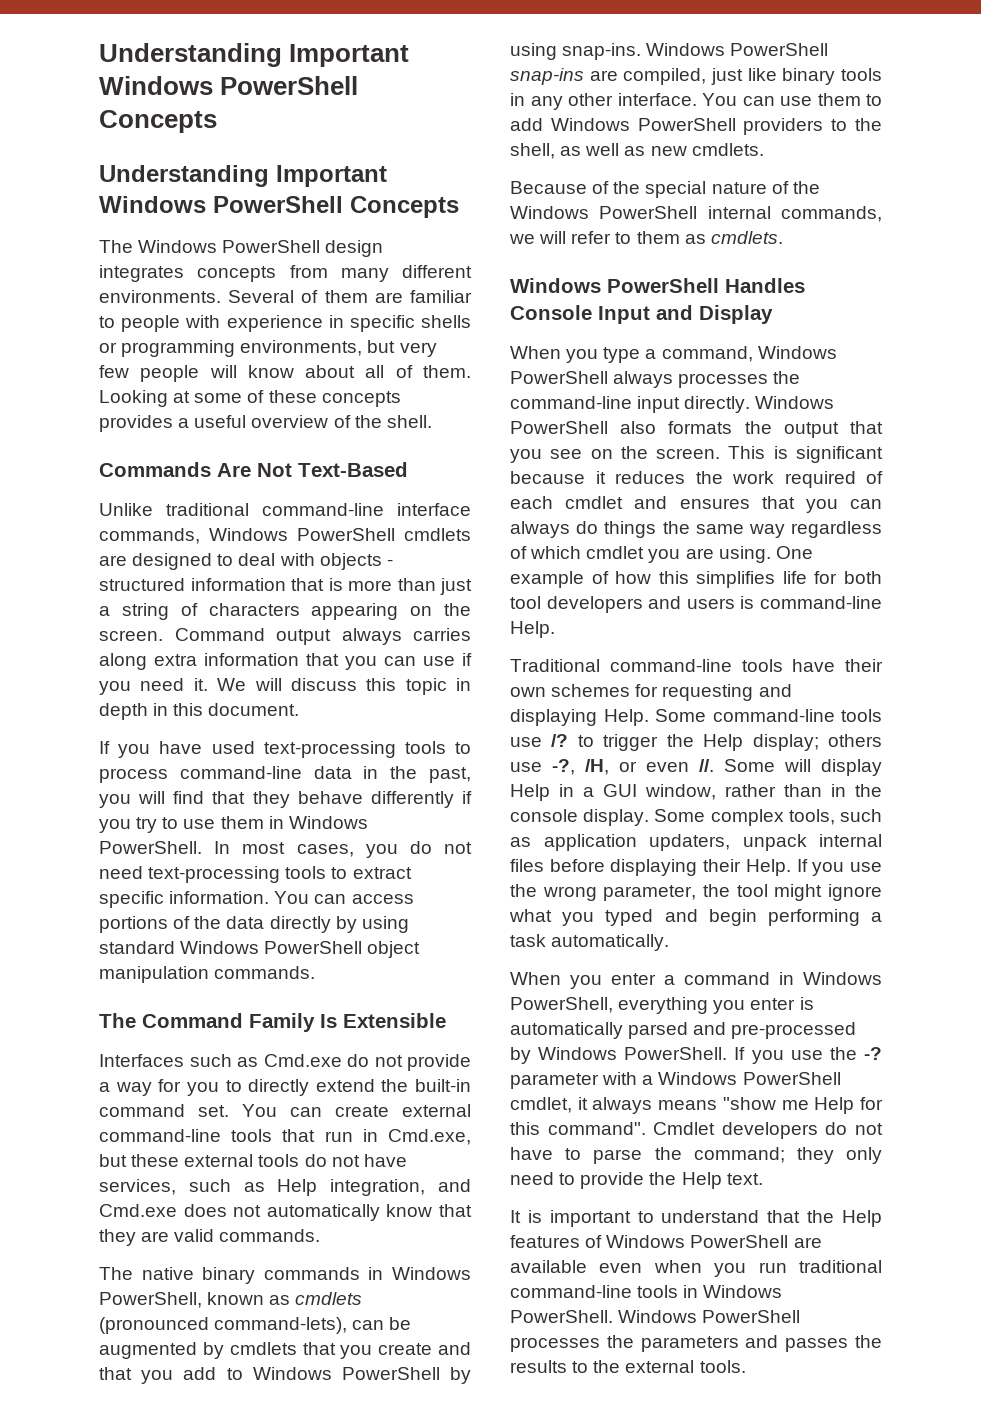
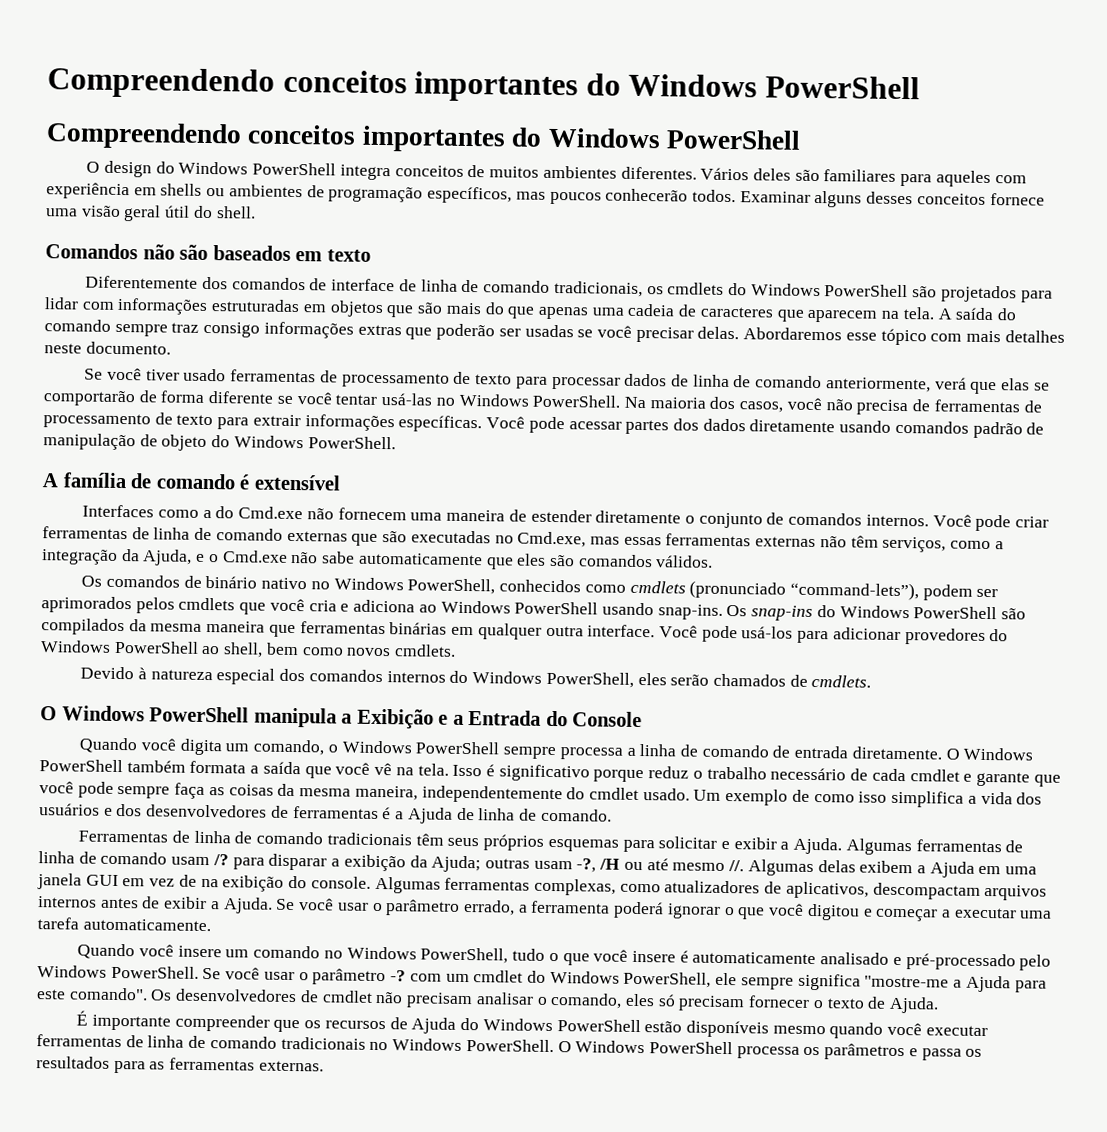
[99,43,410,67] [99,76,359,95] [99,110,217,133] [99,165,387,187] [99,196,459,218] [99,240,384,257] [99,265,472,282] [99,290,472,303] [99,315,472,332] [99,340,437,357] [99,365,471,382] [99,390,401,407] [99,415,432,432] [99,462,408,477] [99,503,471,516] [99,528,471,544] [99,553,393,570] [99,578,472,595] [99,603,471,620] [99,628,471,645] [99,653,472,670] [99,678,471,695] [99,703,300,720] [99,741,471,758] [99,766,472,783] [99,791,472,808] [99,816,368,833] [99,841,472,858] [99,866,412,883] [99,891,414,908] [99,916,409,933] [99,941,421,958] [99,966,316,983] [99,1013,446,1032] [99,1054,471,1071] [99,1079,471,1096] [99,1104,471,1117] [99,1129,472,1145] [99,1154,407,1167] [99,1179,472,1196] [99,1204,473,1221] [99,1229,321,1246] [99,1267,472,1284] [99,1292,363,1308] [99,1317,412,1334] [99,1342,471,1359] [99,1367,472,1384] [510,43,829,60] [510,68,882,85] [510,93,882,110] [510,118,882,135] [510,143,764,159] [510,181,820,198] [510,206,882,222] [509,231,783,244] [510,278,805,293] [510,305,773,324] [510,346,837,363] [510,371,801,388] [510,396,835,413] [510,421,883,438] [510,446,883,463] [510,471,883,488] [510,496,882,513] [510,521,882,538] [510,546,813,563] [510,571,882,588] [510,596,882,613] [510,621,555,638] [510,659,883,672] [510,684,792,701] [510,709,882,726] [510,734,882,751] [510,759,882,776] [510,784,882,801] [510,809,882,826] [510,834,882,851] [510,859,882,876] [510,884,882,901] [509,909,882,926] [510,934,670,951] [510,972,882,989] [510,997,814,1014] [510,1022,857,1039] [510,1047,882,1064] [510,1072,841,1089] [510,1097,883,1114] [510,1122,883,1139] [510,1147,882,1164] [510,1172,763,1189] [510,1210,882,1227] [510,1235,822,1248] [510,1260,882,1277] [510,1285,783,1298] [510,1310,801,1323] [510,1335,882,1352] [510,1360,746,1373] Understanding Important Windows PowerShell Concepts // Understanding Important Windows PowerShell Concepts // The Windows PowerShell design integrates concepts from many different environments. Several of them are familiar to people with experience in specific shells or programming environments, but very few people will know about all of them. Looking at some of these concepts provides a useful overview of the shell. // Commands Are Not Text-Based // Unlike traditional command-line interface commands, Windows PowerShell cmdlets are designed to deal with objects - structured information that is more than just a string of characters appearing on the screen. Command output always carries along extra information that you can use if you need it. We will discuss this topic in depth in this document. // If you have used text-processing tools to process command-line data in the past, you will find that they behave differently if you try to use them in Windows PowerShell. In most cases, you do not need text-processing tools to extract specific information. You can access portions of the data directly by using standard Windows PowerShell object manipulation commands. // The Command Family Is Extensible // Interfaces such as Cmd.exe do not provide a way for you to directly extend the built-in command set. You can create external command-line tools that run in Cmd.exe, but these external tools do not have services, such as Help integration, and Cmd.exe does not automatically know that they are valid commands. // The native binary commands in Windows PowerShell, known as cmdlets (pronounced command-lets), can be augmented by cmdlets that you create and that you add to Windows PowerShell by using snap-ins. Windows PowerShell snap-ins are compiled, just like binary tools in any other interface. You can use them to add Windows PowerShell providers to the shell, as well as new cmdlets. // Because of the special nature of the Windows PowerShell internal commands, we will refer to them as cmdlets. // Windows PowerShell Handles Console Input and Display // When you type a command, Windows PowerShell always processes the command-line input directly. Windows PowerShell also formats the output that you see on the screen. This is significant because it reduces the work required of each cmdlet and ensures that you can always do things the same way regardless of which cmdlet you are using. One example of how this simplifies life for both tool developers and users is command-line Help. // Traditional command-line tools have their own schemes for requesting and displaying Help. Some command-line tools use /? to trigger the Help display; others use -?, /H, or even //. Some will display Help in a GUI window, rather than in the console display. Some complex tools, such as application updaters, unpack internal files before displaying their Help. If you use the wrong parameter, the tool might ignore what you typed and begin performing a task automatically. // When you enter a command in Windows PowerShell, everything you enter is automatically parsed and pre-processed by Windows PowerShell. If you use the -? parameter with a Windows PowerShell cmdlet, it always means "show me Help for this command". Cmdlet developers do not have to parse the command; they only need to provide the Help text. // It is important to understand that the Help features of Windows PowerShell are available even when you run traditional command-line tools in Windows PowerShell. Windows PowerShell processes the parameters and passes the results to the external tools. -> [47,67,920,103] [46,122,802,153] [86,160,1027,188] [46,182,1045,208] [45,205,256,222] [45,243,371,262] [85,275,1053,303] [44,297,1016,323] [44,319,1065,346] [44,341,171,355] [84,367,1050,395] [43,390,1042,416] [43,412,1045,439] [43,433,396,452] [42,472,341,491] [82,504,1050,532] [42,526,1004,553] [41,549,714,570] [81,574,999,601] [41,596,1027,621] [41,618,1009,645] [40,640,457,658] [80,666,872,688] [40,705,643,730] [79,737,1034,761] [39,759,1061,787] [39,781,1043,808] [39,803,612,824] [78,830,1024,856] [38,851,1038,878] [37,873,1048,901] [38,896,1053,922] [37,917,211,932] [77,943,1052,971] [37,965,1047,993] [36,987,940,1014] [76,1010,988,1039] [36,1034,983,1061] [36,1056,324,1074] Compreendendo conceitos importantes do Windows PowerShell // Compreendendo conceitos importantes do Windows PowerShell // O design do Windows PowerShell integra conceitos de muitos ambientes diferentes. Vários deles são familiares para aqueles com experiência em shells ou ambientes de programação específicos, mas poucos conhecerão todos. Examinar alguns desses conceitos fornece uma visão geral útil do shell. // Comandos não são baseados em texto // Diferentemente dos comandos de interface de linha de comando tradicionais, os cmdlets do Windows PowerShell são projetados para lidar com informações estruturadas em objetos que são mais do que apenas uma cadeia de caracteres que aparecem na tela. A saída do comando sempre traz consigo informações extras que poderão ser usadas se você precisar delas. Abordaremos esse tópico com mais detalhes neste documento. // Se você tiver usado ferramentas de processamento de texto para processar dados de linha de comando anteriormente, verá que elas se comportarão de forma diferente se você tentar usá-las no Windows PowerShell. Na maioria dos casos, você não precisa de ferramentas de processamento de texto para extrair informações específicas. Você pode acessar partes dos dados diretamente usando comandos padrão de manipulação de objeto do Windows PowerShell. // A família de comando é extensível // Interfaces como a do Cmd.exe não fornecem uma maneira de estender diretamente o conjunto de comandos internos. Você pode criar ferramentas de linha de comando externas que são executadas no Cmd.exe, mas essas ferramentas externas não têm serviços, como a integração da Ajuda, e o Cmd.exe não sabe automaticamente que eles são comandos válidos. // Os comandos de binário nativo no Windows PowerShell, conhecidos como cmdlets (pronunciado “command-lets”), podem ser aprimorados pelos cmdlets que você cria e adiciona ao Windows PowerShell usando snap-ins. Os snap-ins do Windows PowerShell são compilados da mesma maneira que ferramentas binárias em qualquer outra interface. Você pode usá-los para adicionar provedores do Windows PowerShell ao shell, bem como novos cmdlets. // Devido à natureza especial dos comandos internos do Windows PowerShell, eles serão chamados de cmdlets. // O Windows PowerShell manipula a Exibição e a Entrada do Console // Quando você digita um comando, o Windows PowerShell sempre processa a linha de comando de entrada diretamente. O Windows PowerShell também formata a saída que você vê na tela. Isso é significativo porque reduz o trabalho necessário de cada cmdlet e garante que você pode sempre faça as coisas da mesma maneira, independentemente do cmdlet usado. Um exemplo de como isso simplifica a vida dos usuários e dos desenvolvedores de ferramentas é a Ajuda de linha de comando. // Ferramentas de linha de comando tradicionais têm seus próprios esquemas para solicitar e exibir a Ajuda. Algumas ferramentas de linha de comando usam /? para disparar a exibição da Ajuda; outras usam -?, /H ou até mesmo //. Algumas delas exibem a Ajuda em uma janela GUI em vez de na exibição do console. Algumas ferramentas complexas, como atualizadores de aplicativos, descompactam arquivos internos antes de exibir a Ajuda. Se você usar o parâmetro errado, a ferramenta poderá ignorar o que você digitou e começar a executar uma tarefa automaticamente. // Quando você insere um comando no Windows PowerShell, tudo o que você insere é automaticamente analisado e pré-processado pelo Windows PowerShell. Se você usar o parâmetro -? com um cmdlet do Windows PowerShell, ele sempre significa "mostre-me a Ajuda para este comando". Os desenvolvedores de cmdlet não precisam analisar o comando, eles só precisam fornecer o texto de Ajuda. // É importante compreender que os recursos de Ajuda do Windows PowerShell estão disponíveis mesmo quando você executar ferramentas de linha de comando tradicionais no Windows PowerShell. O Windows PowerShell processa os parâmetros e passa os resultados para as ferramentas externas.

